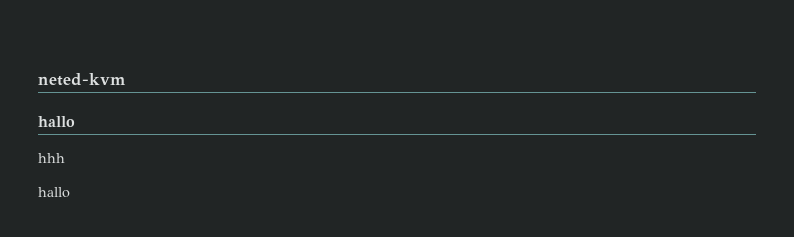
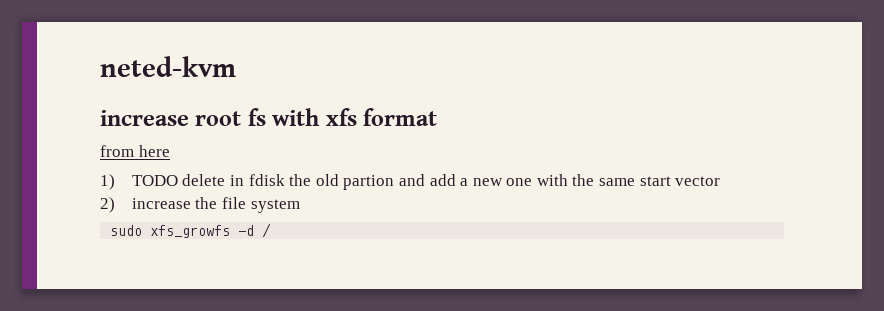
[38,116,75,127] [38,153,65,163] [38,187,70,198] hallo // hhh // hallo -> [100,108,438,126] [100,145,170,157] [100,174,721,190] [100,197,300,213] [110,223,272,238] increase root fs with xfs format // from here // 1) TODO delete in fdisk the old partion and add a new one with the same start vector // 2) increase the file system // sudo xfs_growfs -d /

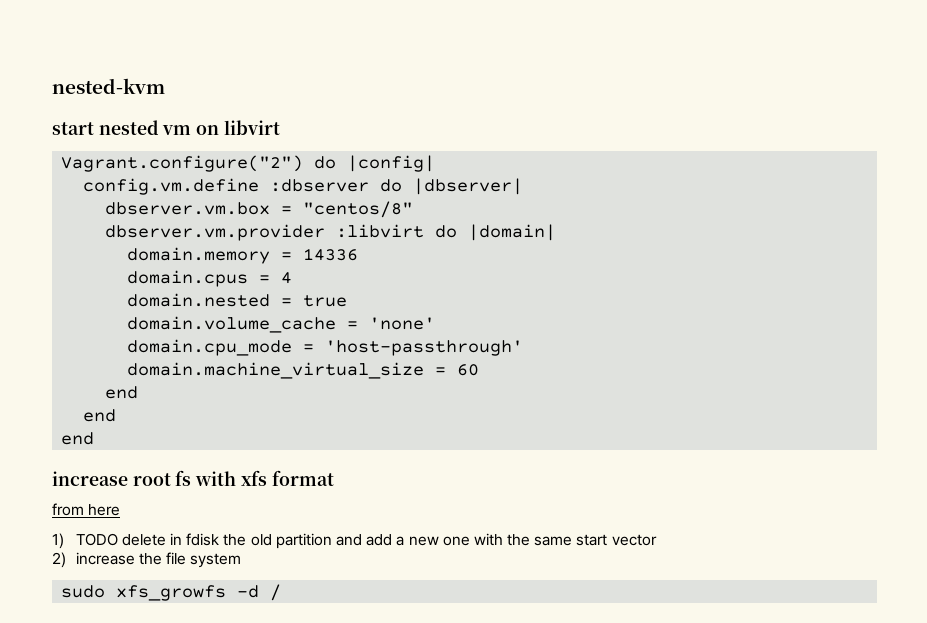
[100,56,236,77] neted-kvm -> [52,78,165,94] [52,120,280,135] [61,155,436,172] [83,178,524,195] [105,201,414,218] [105,224,557,241] [127,247,359,264] [127,270,293,287] [127,293,348,307] [127,316,436,333] [127,339,524,356] [127,362,480,379] [105,386,139,399] [83,409,117,422] [61,432,95,445] nested-kvm // start nested vm on libvirt // Vagrant.configure("2") do |config| // config.vm.define :dbserver do |dbserver| // dbserver.vm.box = "centos/8" // dbserver.vm.provider :libvirt do |domain| // domain.memory = 14336 // domain.cpus = 4 // domain.nested = true // domain.volume_cache = 'none' // domain.cpu_mode = 'host-passthrough' // domain.machine_virtual_size = 60 // end // end // end
[343,175,395,190] partion -> [275,533,332,549] partition

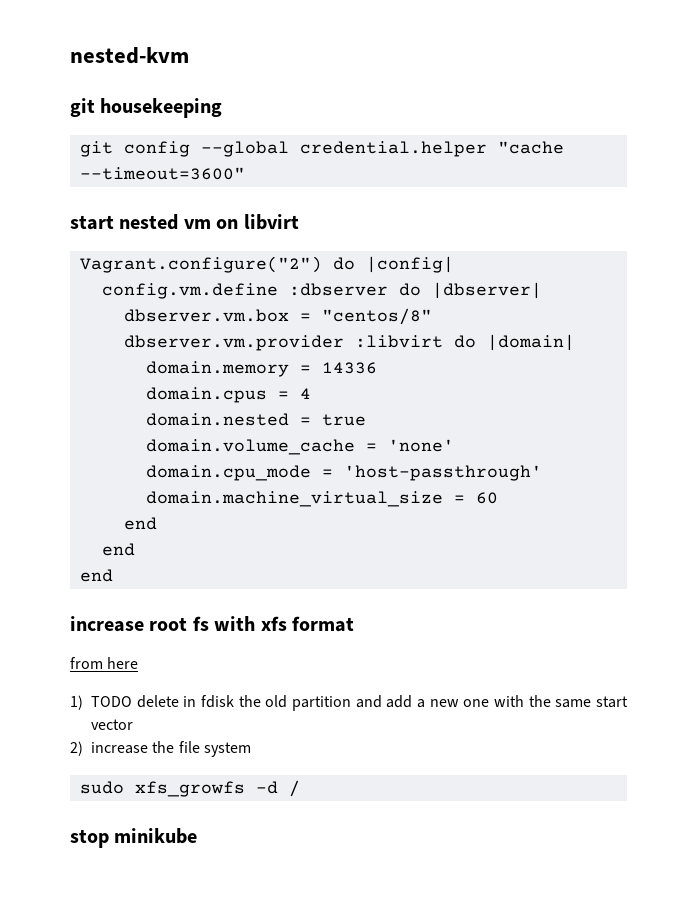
(165, 86) none -> [70,98,223,118] [79,141,564,157] [79,167,245,180] // git housekeeping // git config --global credential.helper "cache --timeout=3600"
(282, 592) none -> [70,828,198,848] // stop minikube

